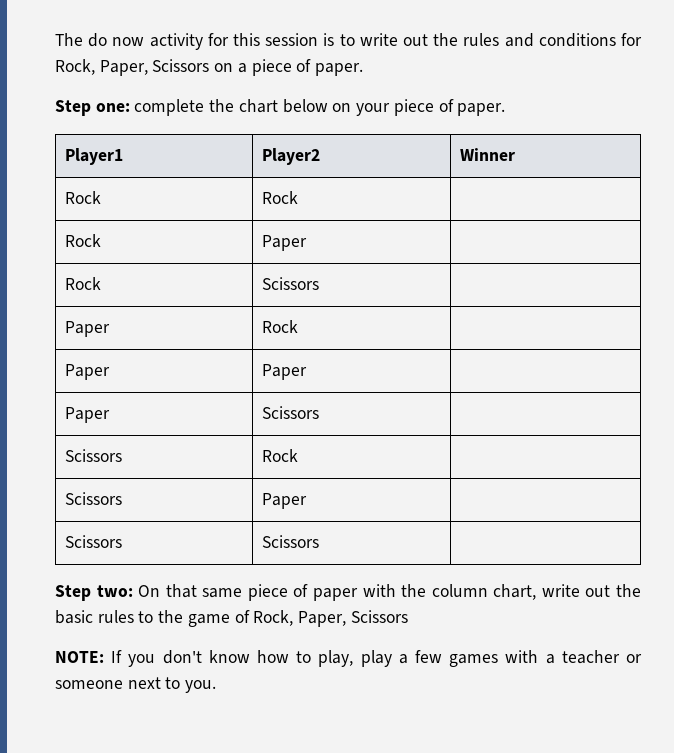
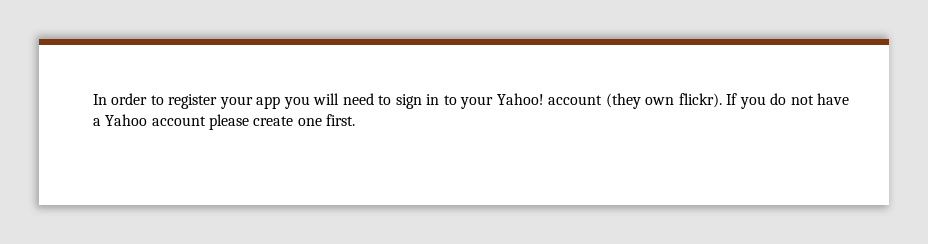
[55,33,642,50] [55,59,364,76] [55,99,506,116] [64,148,123,165] [261,148,320,165] [459,148,515,161] [64,191,101,204] [261,191,298,204] [64,234,101,247] [261,235,307,251] [64,277,101,290] [261,277,319,290] [64,321,110,337] [261,320,298,333] [64,364,110,380] [261,364,307,380] [64,407,110,423] [261,406,319,419] [64,449,122,462] [261,449,298,462] [64,492,122,505] [261,493,307,509] [64,535,122,548] [261,535,319,548] [55,584,641,601] [55,610,408,627] [55,650,642,667] [55,677,217,693] The do now activity for this session is to write out the rules and conditions for Rock, Paper, Scissors on a piece of paper. // Step one: complete the chart below on your piece of paper. // Player1 | Player2 | Winner // Rock | Rock | // Rock | Paper | // Rock | Scissors | // Paper | Rock | // Paper | Paper | // Paper | Scissors | // Scissors | Rock | // Scissors | Paper | // Scissors | Scissors | // Step two: On that same piece of paper with the column chart, write out the basic rules to the game of Rock, Paper, Scissors // NOTE: If you don't know how to play, play a few games with a teacher or someone next to you. -> [93,93,849,109] [93,114,355,130] In order to register your app you will need to sign in to your Yahoo! account (they own flickr). If you do not have a Yahoo account please create one first.

